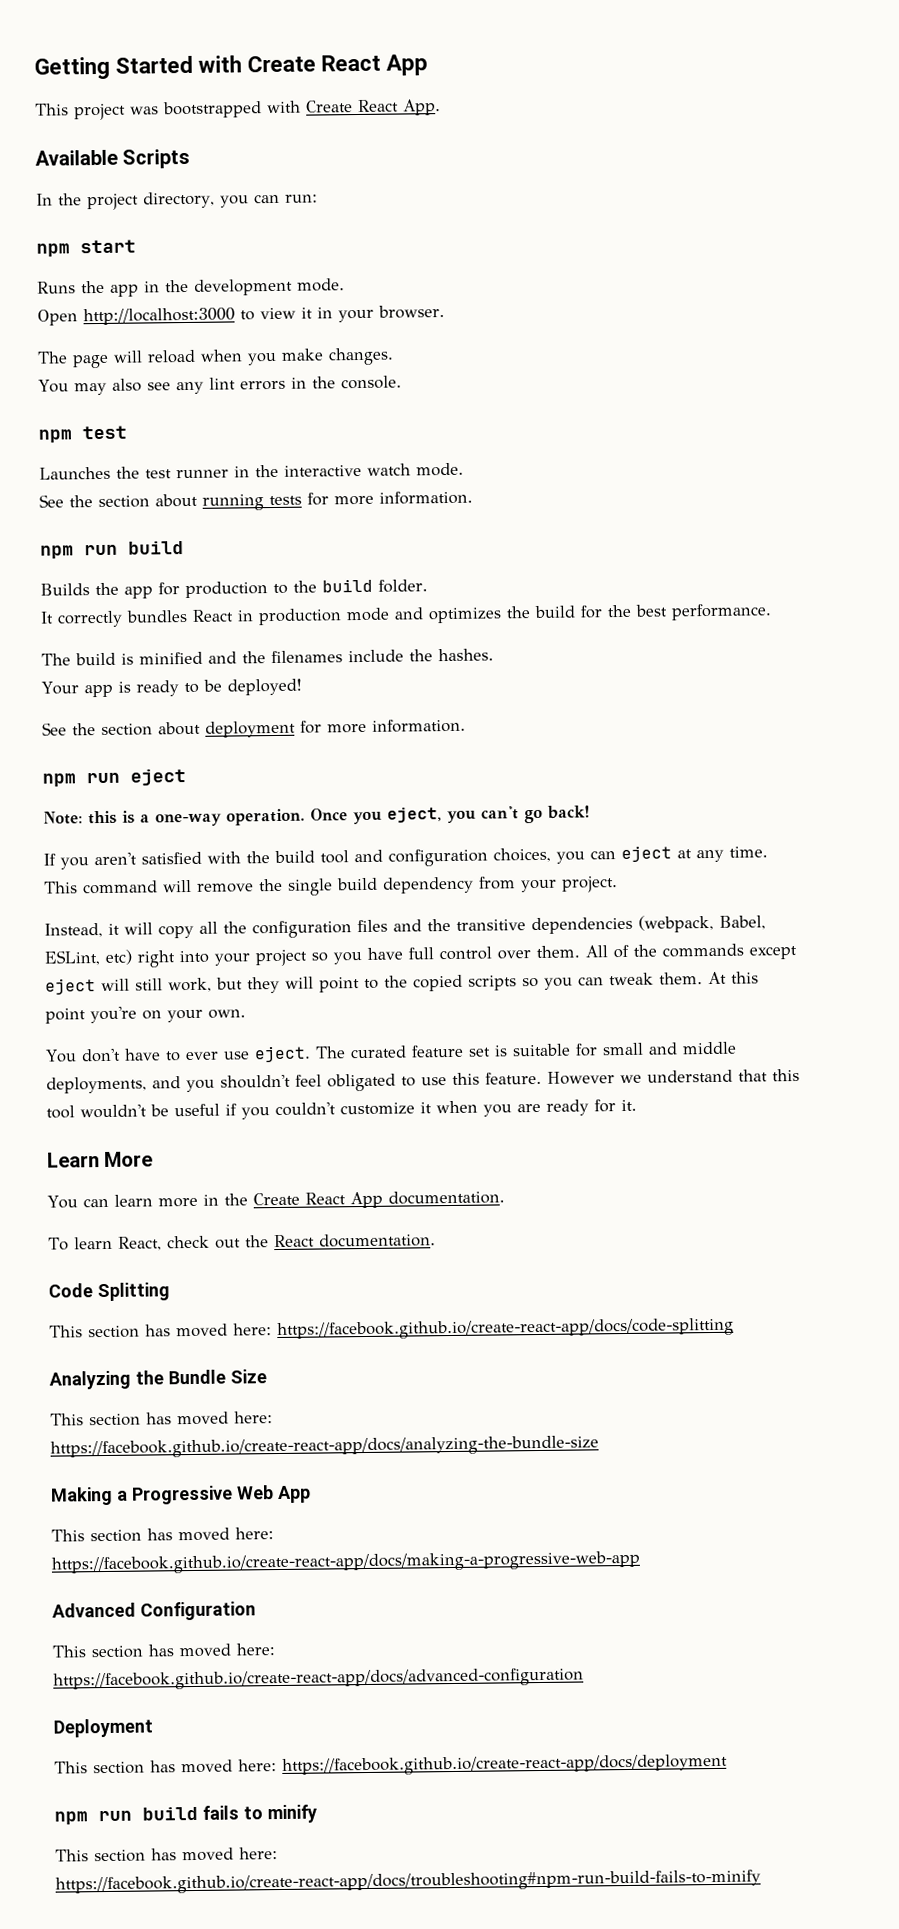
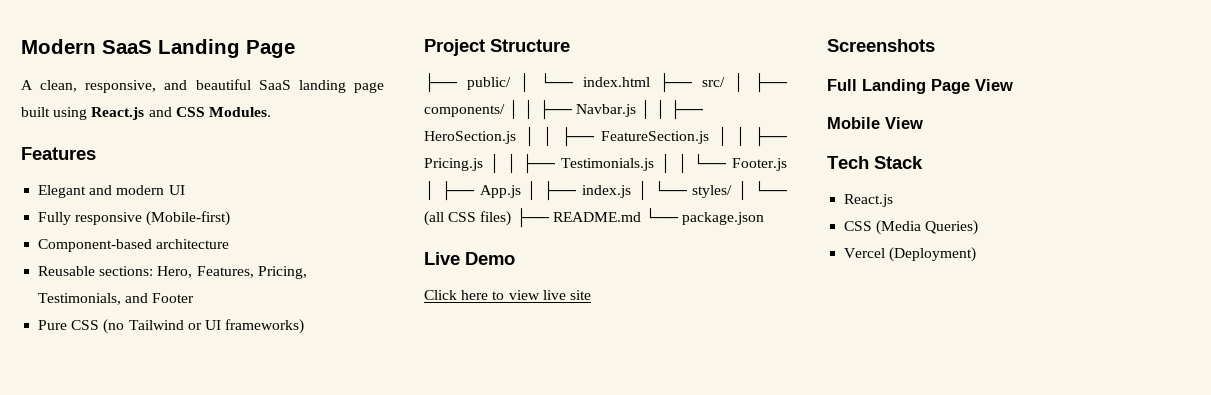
[34,54,429,80] [35,99,441,121] [35,148,191,169] [36,191,318,211] [36,239,136,257] [37,278,345,297] [37,305,445,326] [37,347,394,369] [38,375,402,396] [38,425,127,443] [39,462,464,480] [39,490,473,511] [40,541,184,559] [40,578,428,599] [40,603,772,628] [41,648,494,666] [41,678,302,698] [42,718,466,738] [42,769,186,787] [43,805,590,827] [43,845,768,870] [44,876,618,896] [44,914,766,939] [44,943,797,968] [45,971,759,995] [45,1006,246,1024] [45,1041,737,1063] [46,1068,800,1094] [46,1099,637,1120] [47,1151,154,1168] [47,1190,505,1209] [48,1233,436,1251] [48,1282,170,1302] [49,1317,734,1341] [49,1369,267,1390] [50,1411,273,1427] [50,1435,599,1459] [50,1485,311,1506] [51,1527,274,1543] [51,1550,640,1575] [52,1601,256,1621] [52,1643,275,1659] [53,1667,584,1691] [53,1718,153,1738] [54,1753,728,1776] [54,1804,317,1825] [55,1847,278,1863] [55,1869,761,1895] Getting Started with Create React App // This project was bootstrapped with Create React App. // Available Scripts // In the project directory, you can run: // npm start // Runs the app in the development mode. // Open http://localhost:3000 to view it in your browser. // The page will reload when you make changes. // You may also see any lint errors in the console. // npm test // Launches the test runner in the interactive watch mode. // See the section about running tests for more information. // npm run build // Builds the app for production to the build folder. // It correctly bundles React in production mode and optimizes the build for the best performance. // The build is minified and the filenames include the hashes. // Your app is ready to be deployed! // See the section about deployment for more information. // npm run eject // Note: this is a one-way operation. Once you eject, you can't go back! // If you aren't satisfied with the build tool and configuration choices, you can eject at any time. This command will remove the single build dependency from your project. // Instead, it will copy all the configuration files and the transitive dependencies (webpack, Babel, ESLint, etc) right into your project so you have full control over them. All of the commands except eject will still work, but they will point to the copied scripts so you can tweak them. At this point you're on your own. // You don't have to ever use eject. The curated feature set is suitable for small and middle deployments, and you shouldn't feel obligated to use this feature. However we understand that this tool wouldn't be useful if you couldn't customize it when you are ready for it. // Learn More // You can learn more in the Create React App documentation. // To learn React, check out the React documentation. // Code Splitting // This section has moved here: https://facebook.github.io/create-react-app/docs/code-splitting // Analyzing the Bundle Size // This section has moved here: https://facebook.github.io/create-react-app/docs/analyzing-the-bundle-size // Making a Progressive Web App // This section has moved here: https://facebook.github.io/create-react-app/docs/making-a-progressive-web-app // Advanced Configuration // This section has moved here: https://facebook.github.io/create-react-app/docs/advanced-configuration // Deployment // This section has moved here: https://facebook.github.io/create-react-app/docs/deployment // npm run build fails to minify // This section has moved here: https://facebook.github.io/create-react-app/docs/troubleshooting#npm-run-build-fails-to-minify -> [21,39,295,58] [21,79,384,93] [21,107,271,120] [21,147,96,160] [38,185,185,198] [38,211,231,226] [38,239,230,252] [38,266,307,279] [38,293,195,305] [38,319,305,334] [424,39,570,56] [424,73,788,93] [424,100,705,120] [424,127,788,147] [424,154,787,174] [424,181,788,201] [424,208,765,228] [424,252,515,265] [424,290,591,300] [827,39,935,52] [827,79,1013,94] [827,117,923,129] [827,156,923,169] [844,194,894,207] [844,220,979,235] [844,247,977,262] Modern SaaS Landing Page // A clean, responsive, and beautiful SaaS landing page built using React.js and CSS Modules. // Features // Elegant and modern UI // Fully responsive (Mobile-first) // Component-based architecture // Reusable sections: Hero, Features, Pricing, Testimonials, and Footer // Pure CSS (no Tailwind or UI frameworks) // Project Structure // ├── public/ │ └── index.html ├── src/ │ ├── components/ │ │ ├── Navbar.js │ │ ├── HeroSection.js │ │ ├── FeatureSection.js │ │ ├── Pricing.js │ │ ├── Testimonials.js │ │ └── Footer.js │ ├── App.js │ ├── index.js │ └── styles/ │ └── (all CSS files) ├── README.md └── package.json // Live Demo // Click here to view live site // Screenshots // Full Landing Page View // Mobile View // Tech Stack // React.js // CSS (Media Queries) // Vercel (Deployment)

